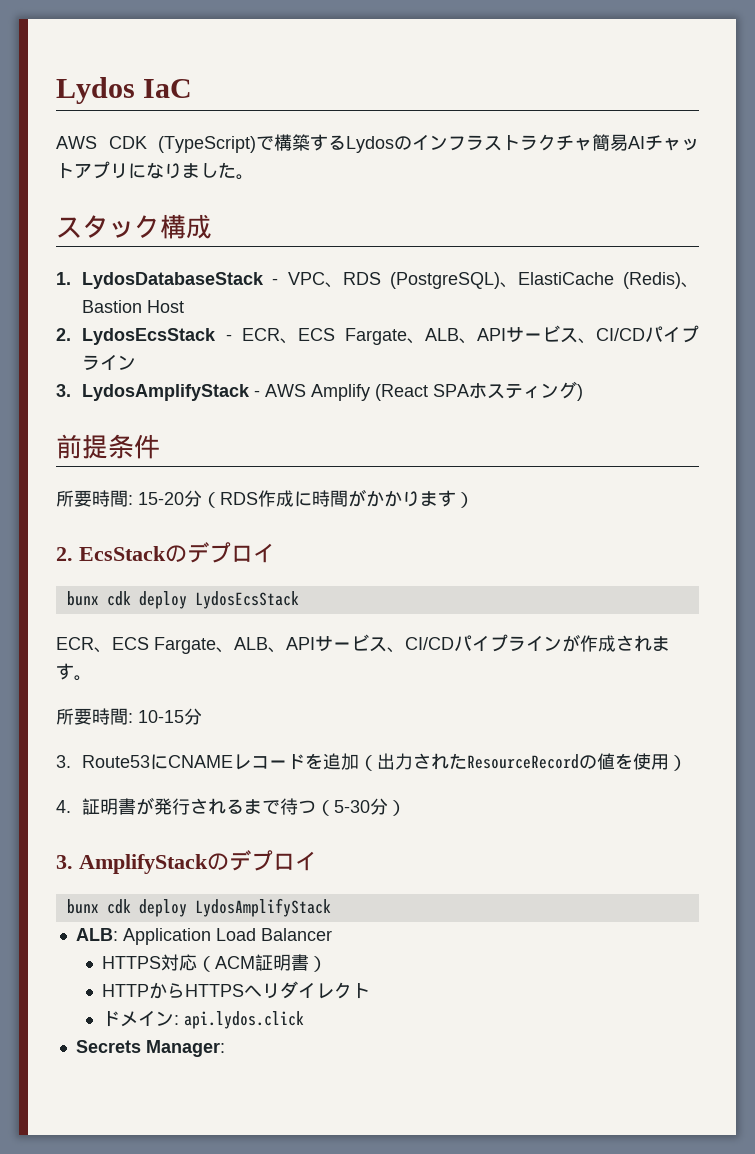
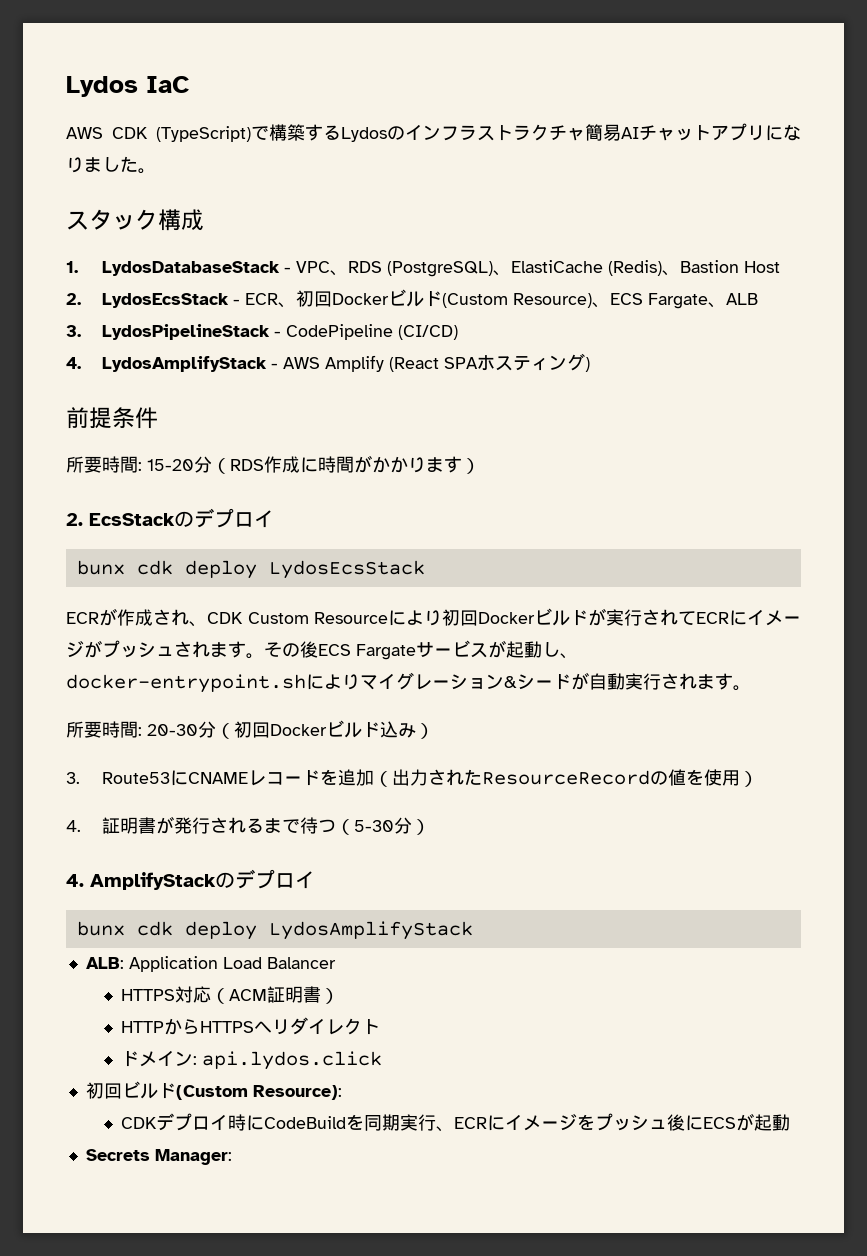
[297,325,699,345] [82,354,137,370] [56,384,71,397] ECS Fargate、ALB、APIサービス、CI/CDパイプライン // 3. -> [295,289,758,309] [66,324,458,340] [66,357,81,369] 初回Dockerビルド(Custom Resource)、ECS Fargate、ALB // 3. LydosPipelineStack - CodePipeline (CI/CD) // 4.
[94,634,616,654] 、ECS Fargate、ALB、APIサービス、CI/CDパイプラインが作成 -> [99,608,801,627] [66,640,578,660] [66,672,661,693] が作成され、CDK Custom Resourceにより初回Dockerビルドが実行されてECRにイメージがプッシュされます。その後ECS Fargateサービスが起動し、docker-entrypoint.shによりマイグレーション&シードが自動実行
[138,708,202,725] 10-15分 -> [147,720,434,739] 20-30分（初回Dockerビルド込み）
[56,855,73,869] 3. -> [66,874,84,887] 4.
(305, 1020) none -> [85,1081,342,1100] [121,1113,791,1132] // 初回ビルド(Custom Resource): // CDKデプロイ時にCodeBuildを同期実行、ECRにイメージをプッシュ後にECSが起動

